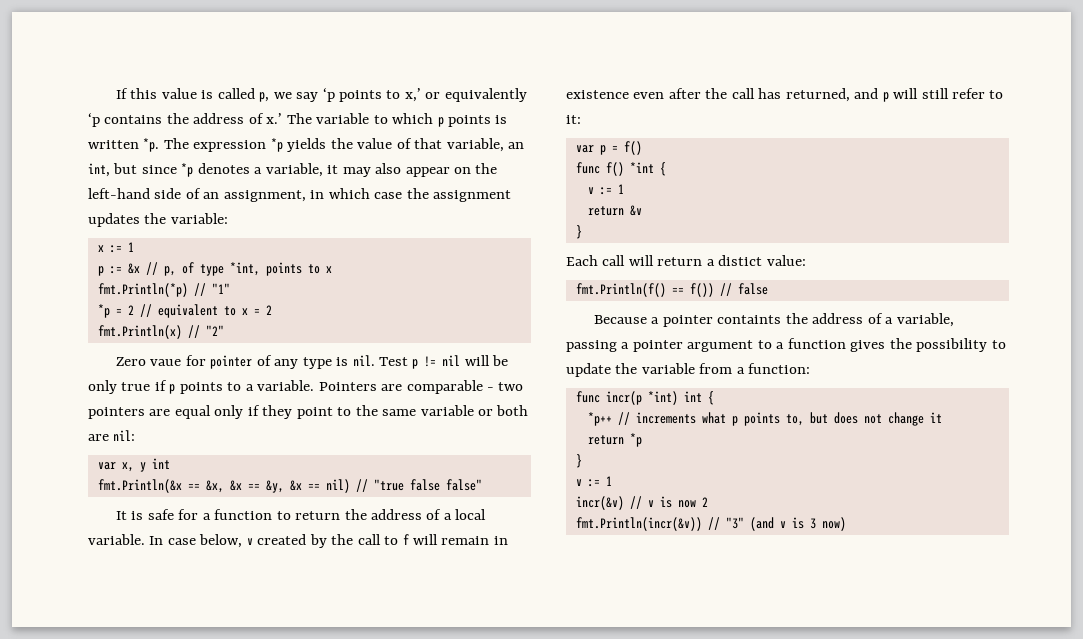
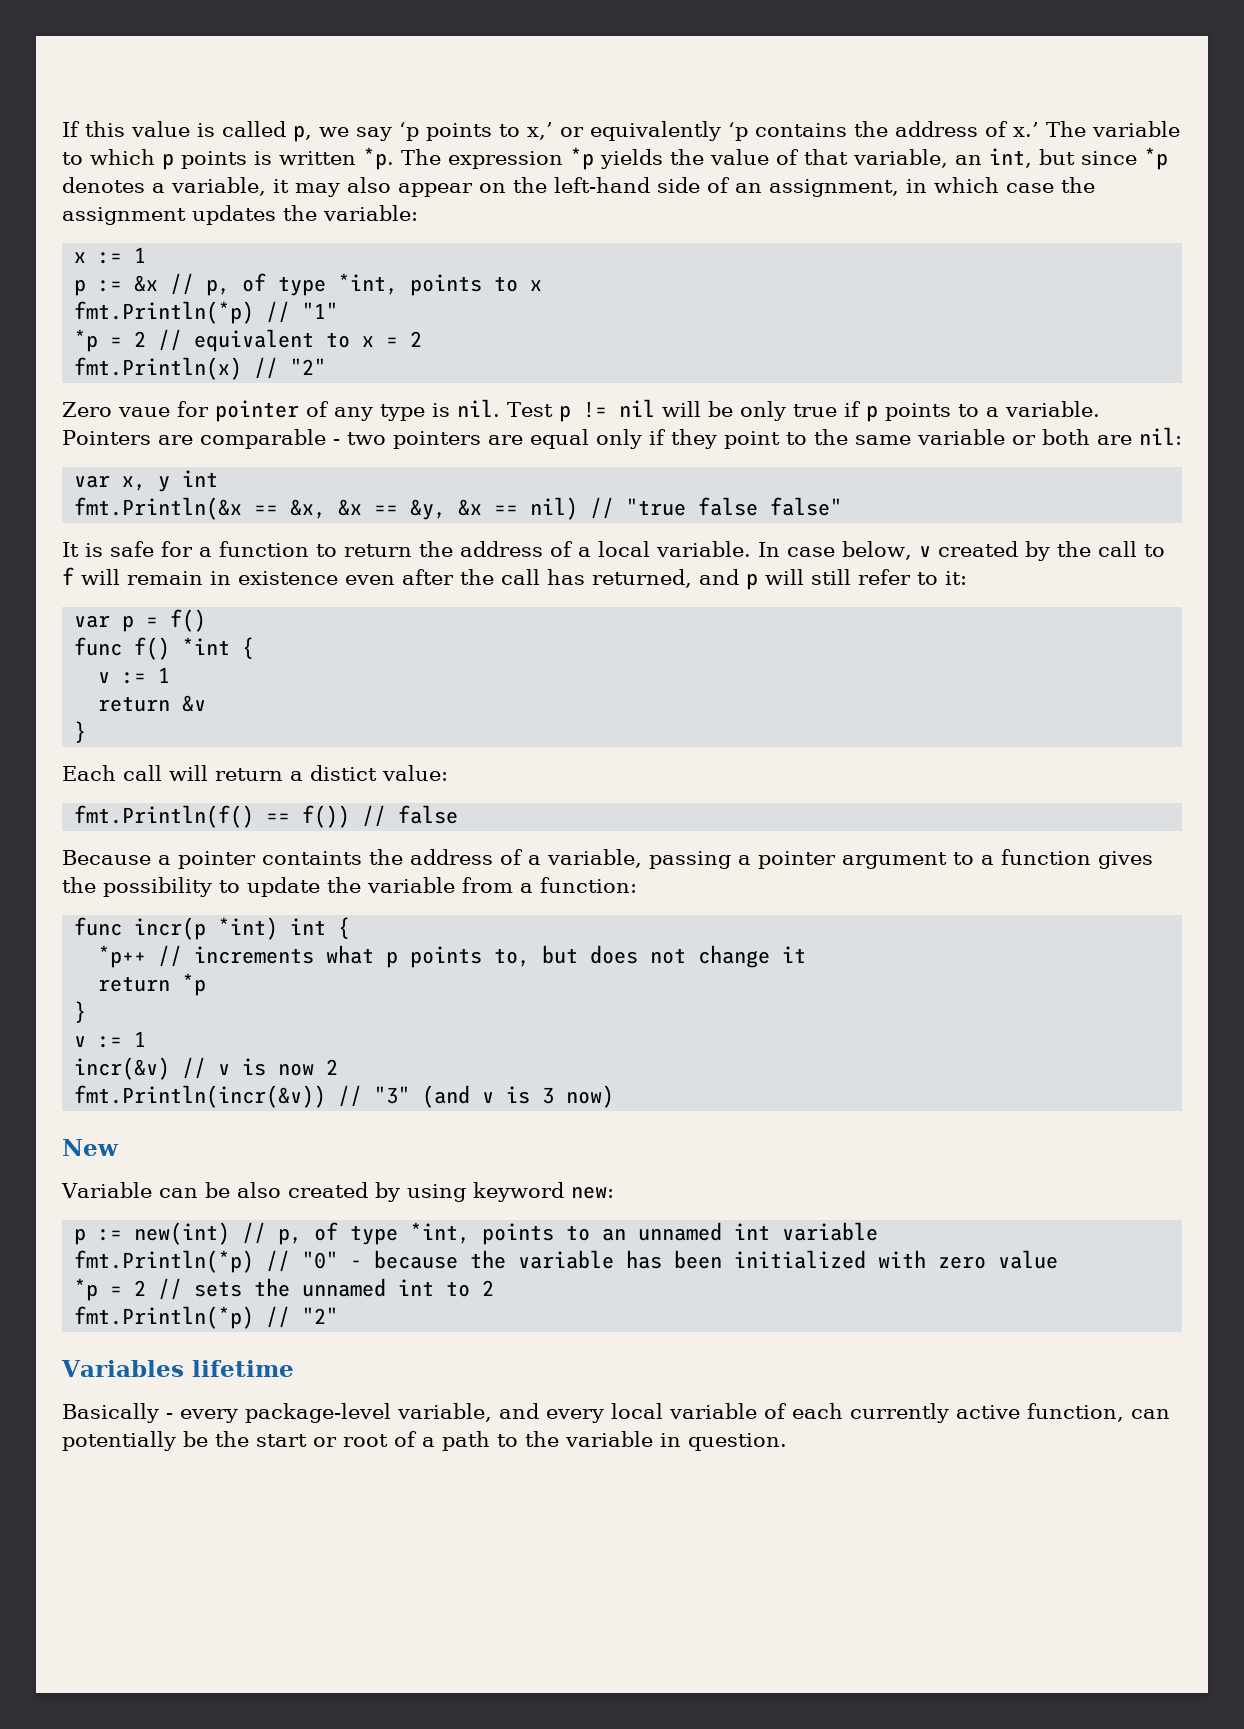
(846, 524) none -> [62,1139,119,1156] [61,1182,614,1202] [74,1222,879,1245] [74,1250,1059,1273] [74,1278,495,1301] [74,1306,339,1329] [61,1360,294,1377] [62,1403,1170,1423] [62,1431,787,1451] // New // Variable can be also created by using keyword new: // p := new(int) // p, of type *int, points to an unnamed int variable // fmt.Println(*p) // "0" - because the variable has been initialized with zero value // *p = 2 // sets the unnamed int to 2 // fmt.Println(*p) // "2" // Variables lifetime // Basically - every package-level variable, and every local variable of each currently active function, can potentially be the start or root of a path to the variable in question.

